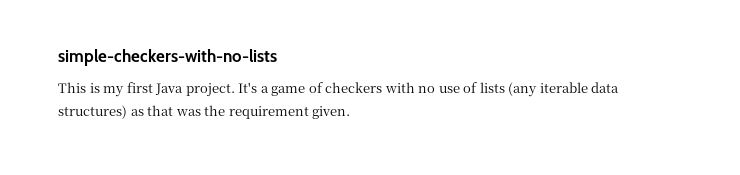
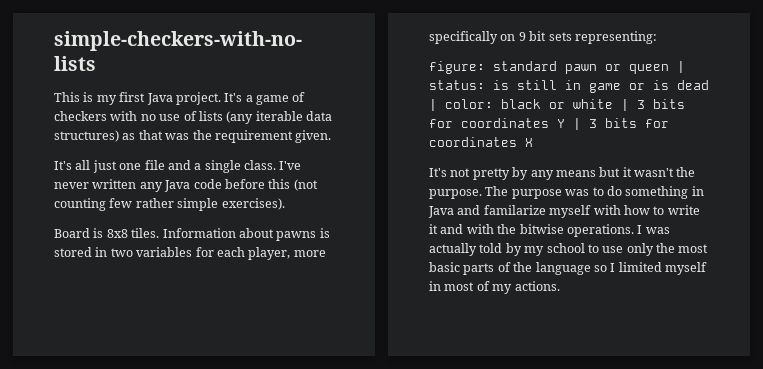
(351, 112) none -> [54,160,302,173] [54,179,318,192] [54,198,285,211] [54,228,330,241] [54,247,326,260] [429,31,657,44] [429,61,685,74] [429,80,709,93] [429,99,685,111] [429,118,669,130] [429,137,533,147] [429,167,696,180] [429,186,704,199] [428,205,700,218] [429,224,670,237] [429,243,709,256] [429,262,707,275] [429,281,560,294] // It's all just one file and a single class. I've never written any Java code before this (not counting few rather simple exercises). // Board is 8x8 tiles. Information about pawns is stored in two variables for each player, more specifically on 9 bit sets representing: // figure: standard pawn or queen | status: is still in game or is dead | color: black or white | 3 bits for coordinates Y | 3 bits for coordinates X // It's not pretty by any means but it wasn't the purpose. The purpose was to do something in Java and familarize myself with how to write it and with the bitwise operations. I was actually told by my school to use only the most basic parts of the language so I limited myself in most of my actions.

